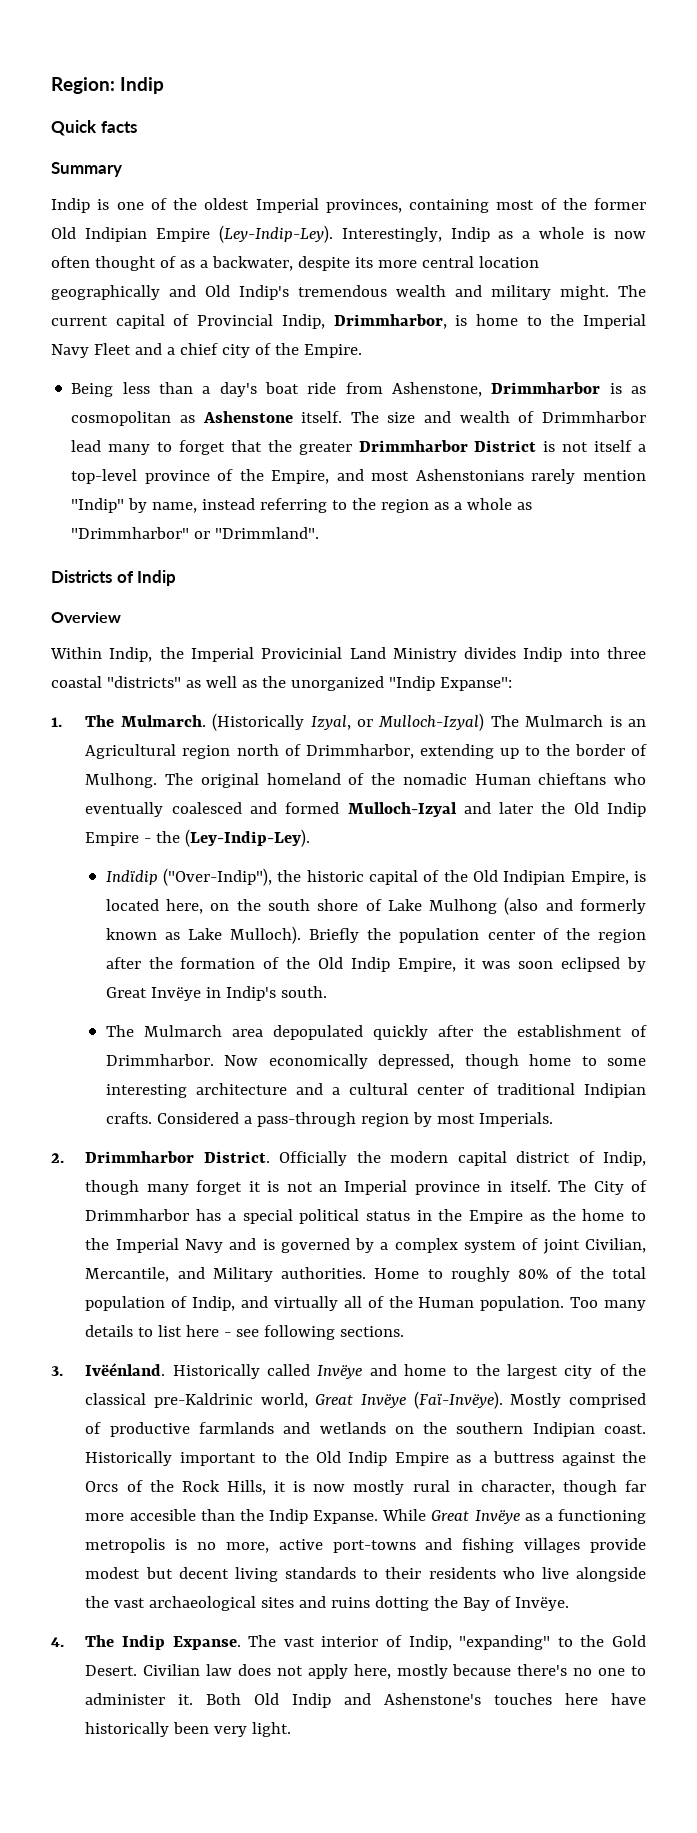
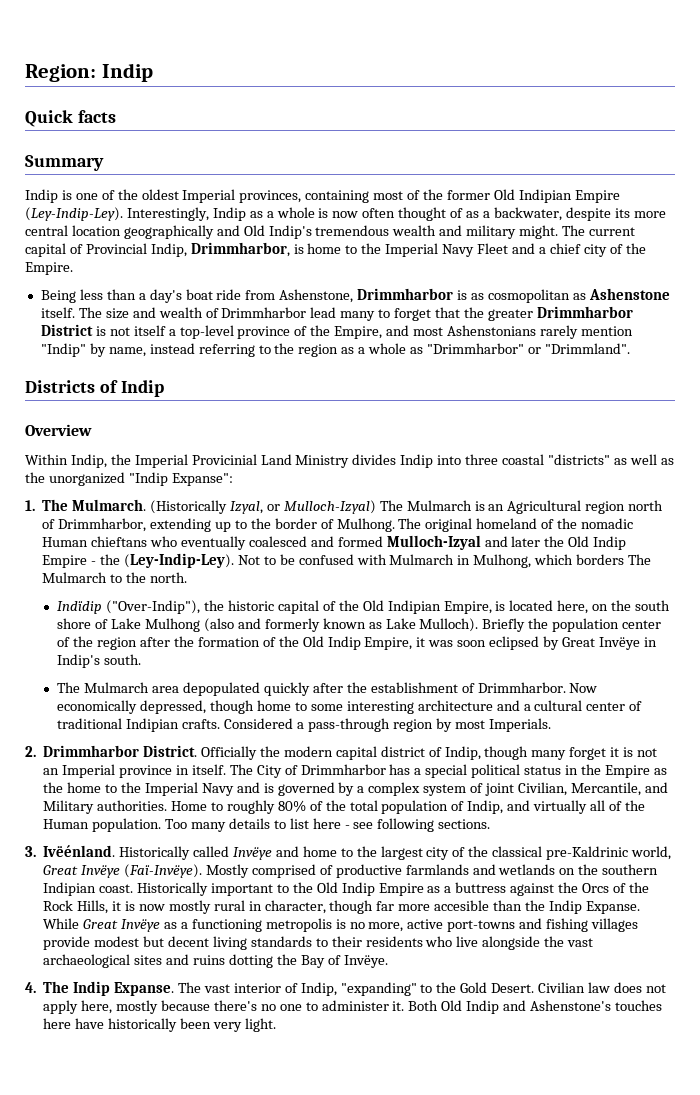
(311, 838) none -> [237,554,652,568] [42,572,187,583] Not to be confused with Mulmarch in Mulhong, which borders The Mulmarch to the north.

